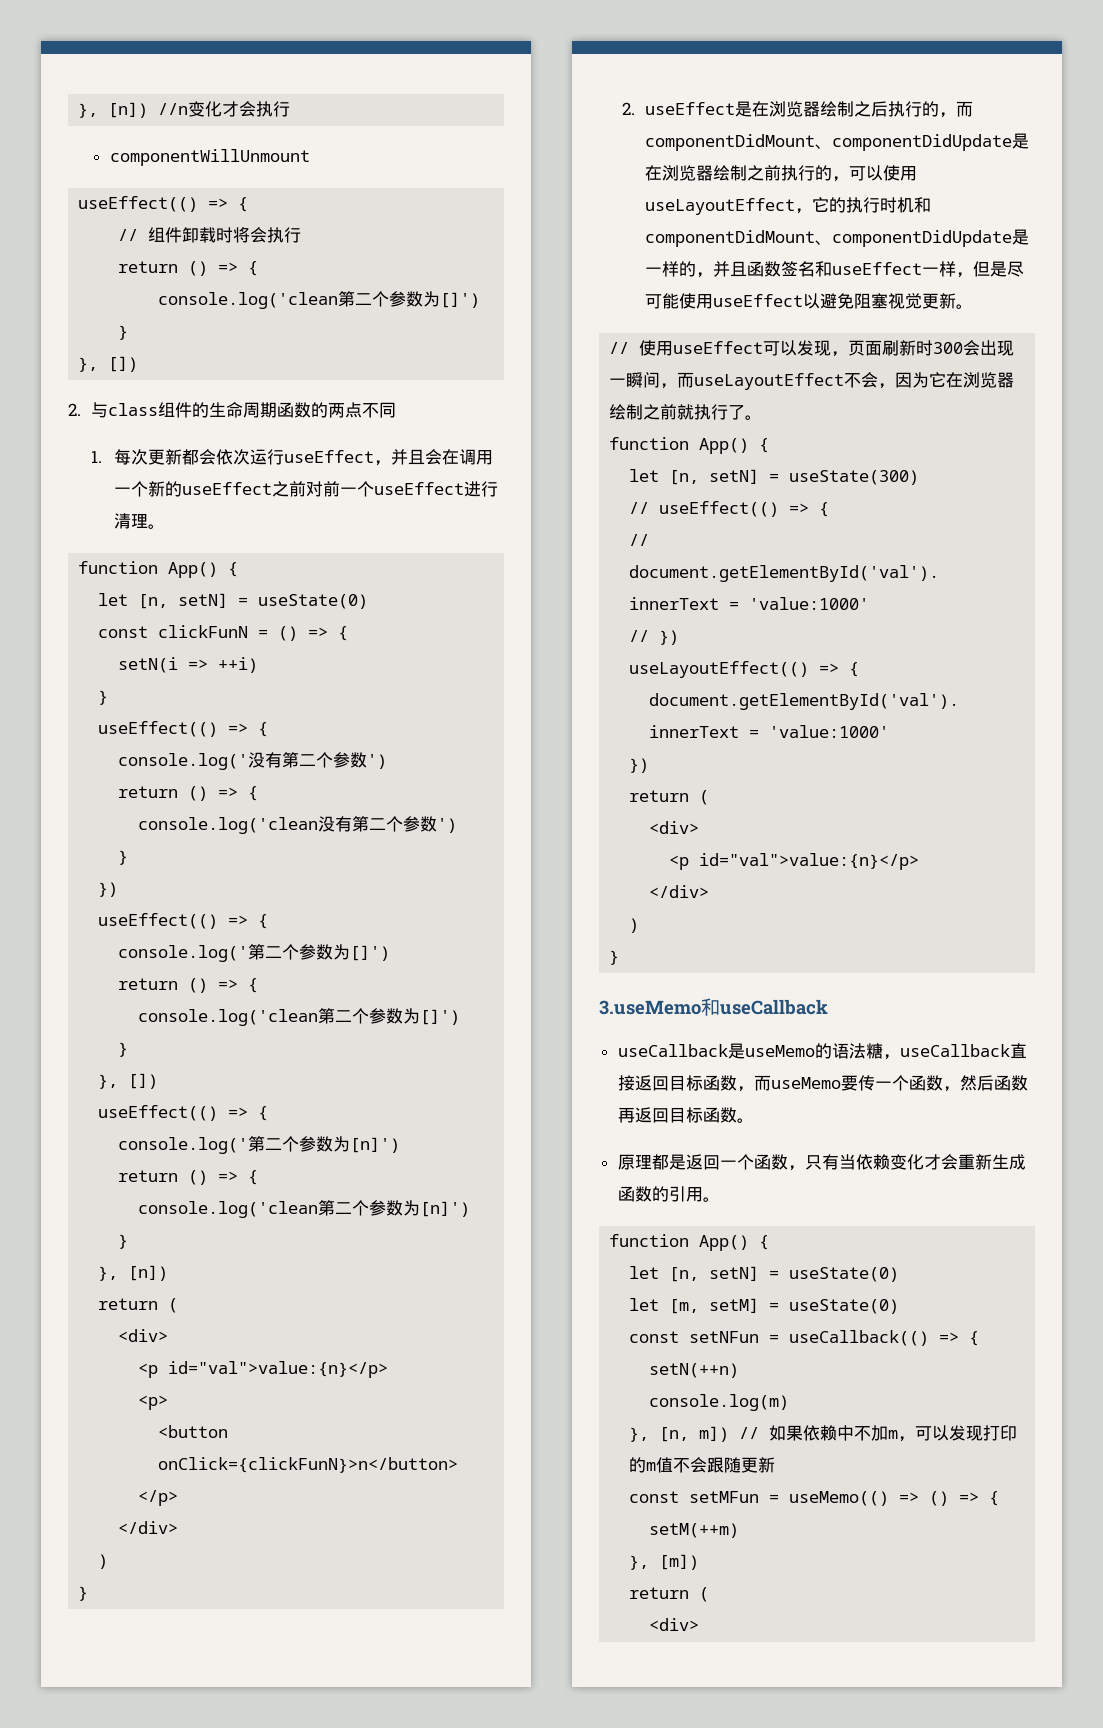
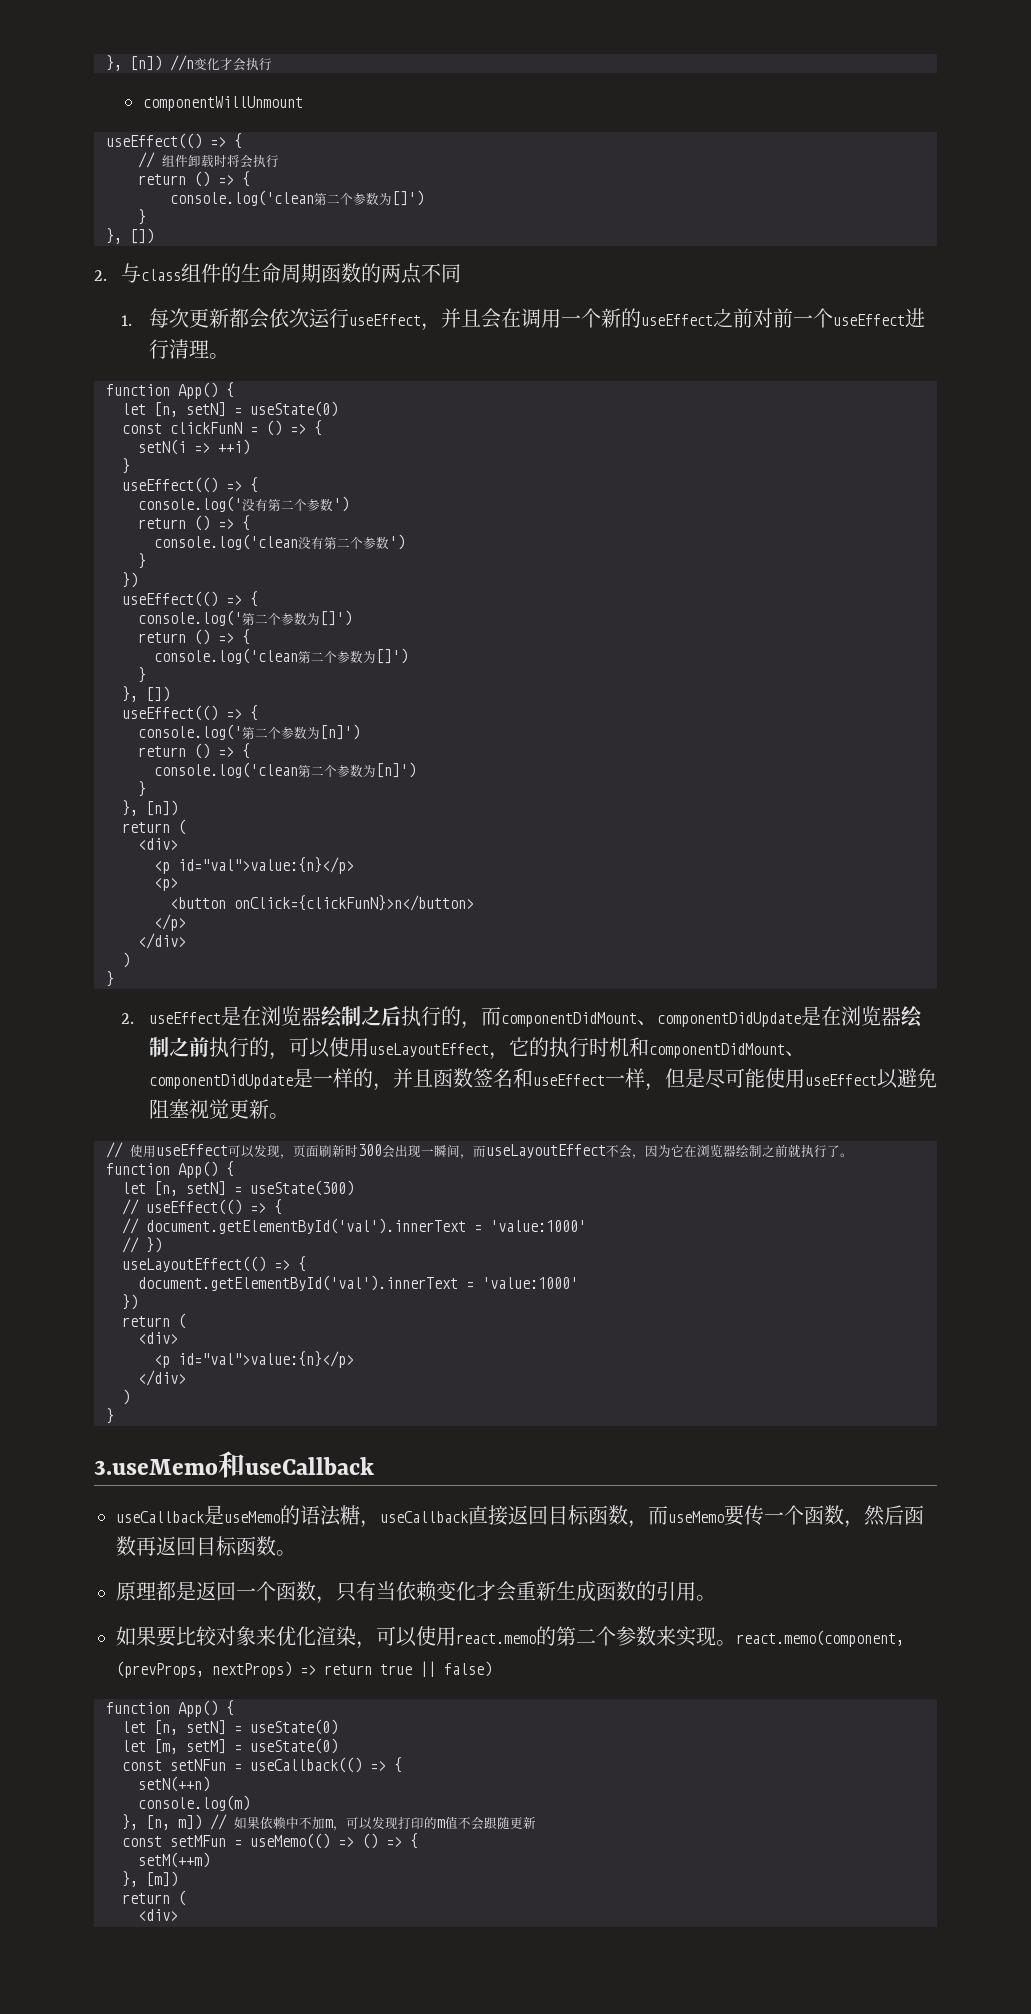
(720, 1199) none -> [116,1626,904,1649] [116,1661,492,1678] // 如果要比较对象来优化渲染，可以使用react.memo的第二个参数来实现。react.memo(component, (prevProps, nextProps) => return true || false)

